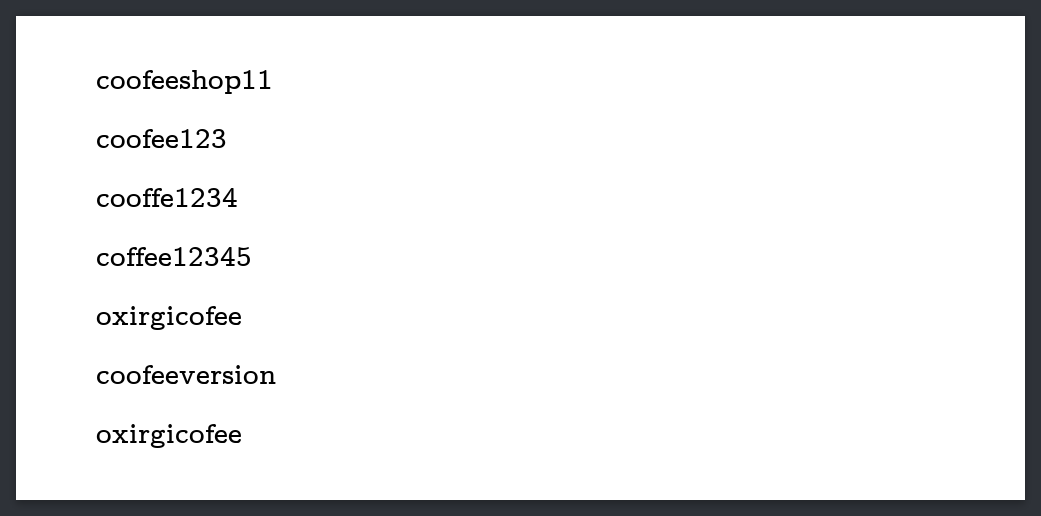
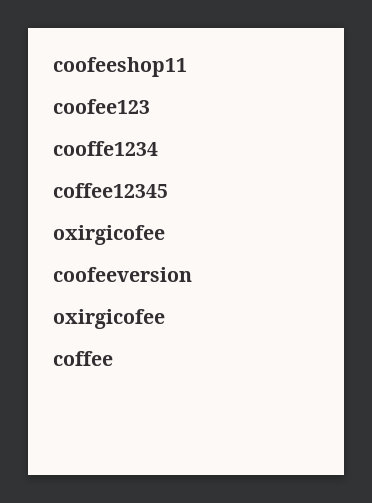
(242, 436) none -> [53,351,113,366] // coffee

